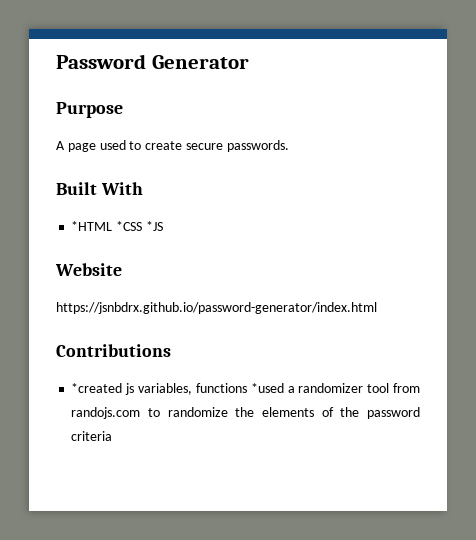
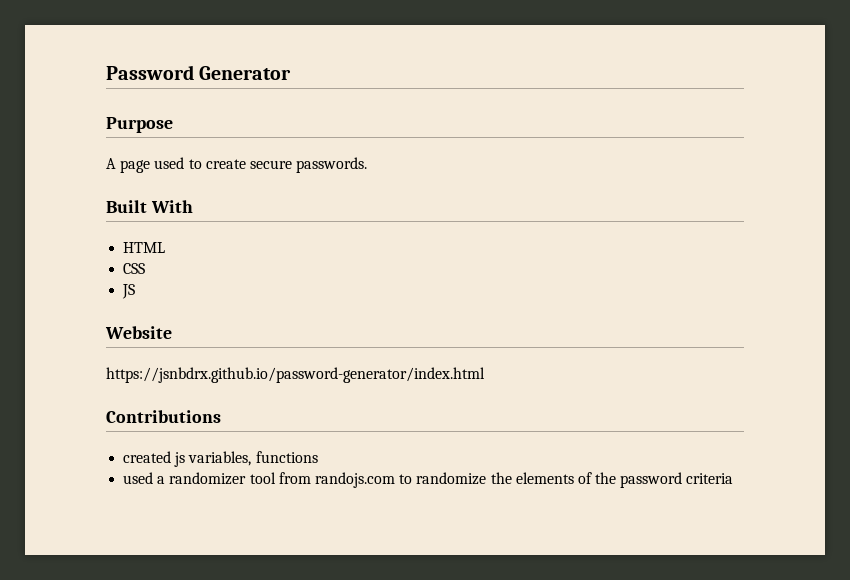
[71,221,163,231] *HTML *CSS *JS -> [123,242,166,253] [123,263,146,274] [122,284,136,299] HTML // CSS // JS
[71,383,123,393] *created -> [123,451,172,463] created
[250,383,284,393] *used -> [123,472,154,484] // used

